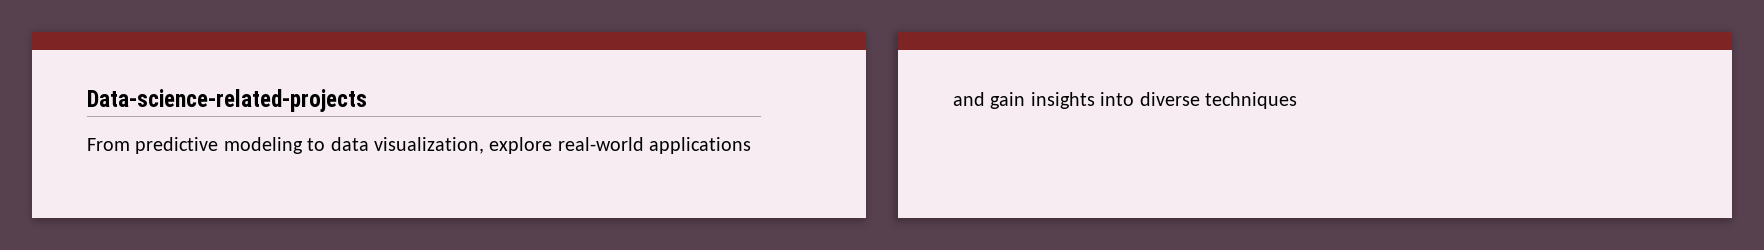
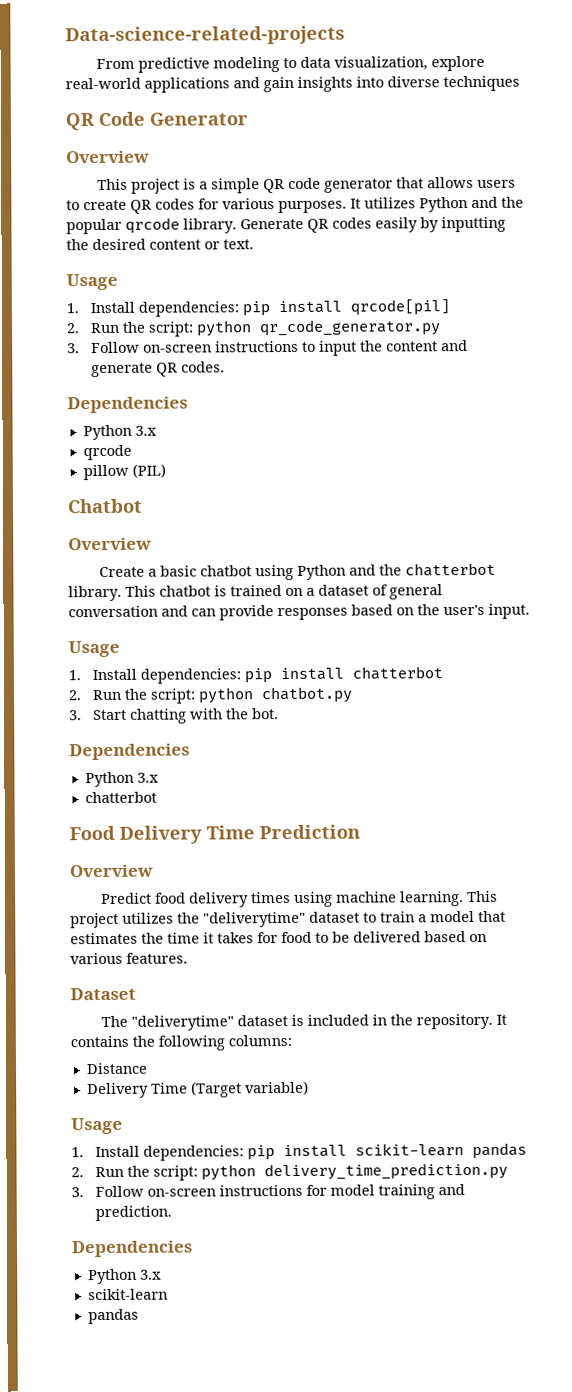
(1297, 100) none -> [65,111,248,131] [66,150,150,164] [96,176,516,194] [66,196,524,214] [66,216,506,235] [66,238,254,251] [66,273,118,291] [66,299,450,317] [66,319,441,337] [67,340,468,356] [90,361,225,378] [67,396,188,414] [82,424,157,441] [82,444,132,461] [82,463,166,481] [67,498,143,514] [68,537,152,551] [98,562,496,581] [68,584,443,602] [68,603,530,621] [68,640,120,658] [68,666,443,684] [68,686,353,704] [69,708,279,724] [69,743,190,761] [84,771,159,788] [84,791,157,804] [69,824,360,844] [69,864,153,878] [100,890,498,908] [70,910,506,929] [70,931,487,945] [70,952,188,965] [70,987,136,1001] [100,1013,507,1031] [70,1034,292,1051] [85,1062,148,1075] [86,1080,309,1099] [71,1117,123,1135] [71,1142,527,1161] [71,1162,508,1181] [71,1184,465,1200] [94,1205,172,1222] [71,1240,193,1258] [87,1268,162,1285] [87,1288,168,1301] [87,1308,139,1325] // QR Code Generator // Overview // This project is a simple QR code generator that allows users to create QR codes for various purposes. It utilizes Python and the popular qrcode library. Generate QR codes easily by inputting the desired content or text. // Usage // 1. Install dependencies: pip install qrcode[pil] // 2. Run the script: python qr_code_generator.py // 3. Follow on-screen instructions to input the content and generate QR codes. // Dependencies // Python 3.x // qrcode // pillow (PIL) // Chatbot // Overview // Create a basic chatbot using Python and the chatterbot library. This chatbot is trained on a dataset of general conversation and can provide responses based on the user's input. // Usage // 1. Install dependencies: pip install chatterbot // 2. Run the script: python chatbot.py // 3. Start chatting with the bot. // Dependencies // Python 3.x // chatterbot // Food Delivery Time Prediction // Overview // Predict food delivery times using machine learning. This project utilizes the "deliverytime" dataset to train a model that estimates the time it takes for food to be delivered based on various features. // Dataset // The "deliverytime" dataset is included in the repository. It contains the following columns: // Distance // Delivery Time (Target variable) // Usage // 1. Install dependencies: pip install scikit-learn pandas // 2. Run the script: python delivery_time_prediction.py // 3. Follow on-screen instructions for model training and prediction. // Dependencies // Python 3.x // scikit-learn // pandas

